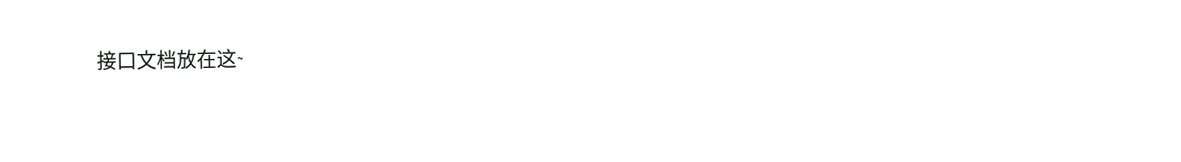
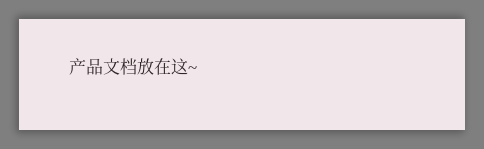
[96,50,137,71] 接口 -> [69,58,103,75] 产品

